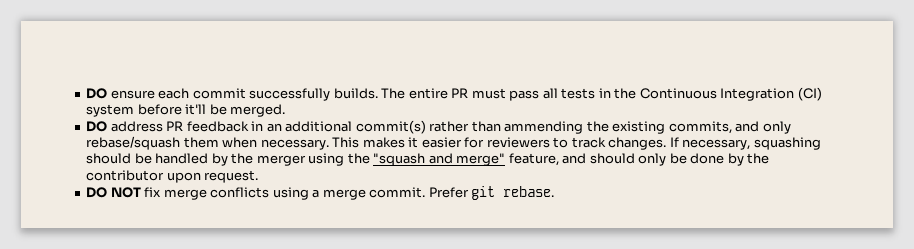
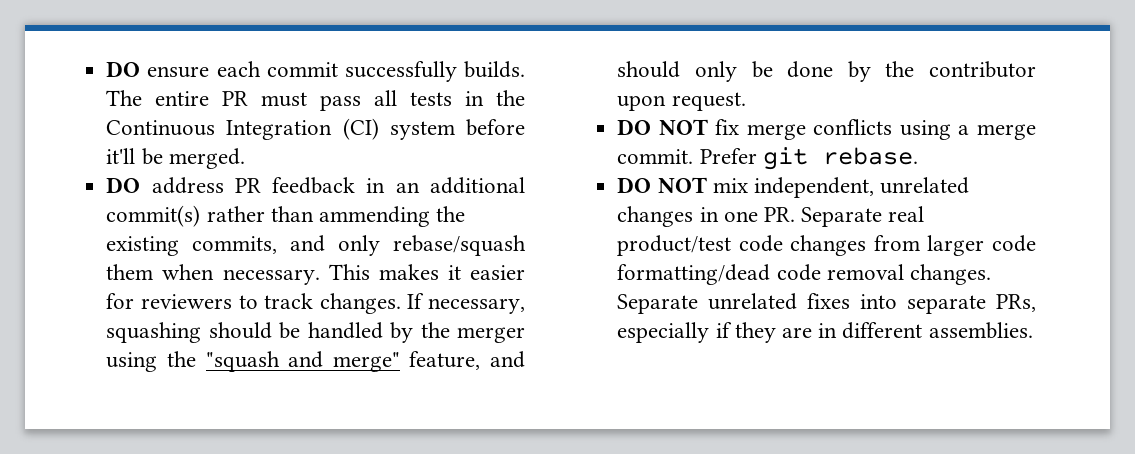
(555, 191) none -> [617,177,970,198] [617,206,925,227] [617,235,1036,256] [617,264,991,285] [617,293,1036,314] [617,322,1033,343] // DO NOT mix independent, unrelated changes in one PR. Separate real product/test code changes from larger code formatting/dead code removal changes. Separate unrelated fixes into separate PRs, especially if they are in different assemblies.

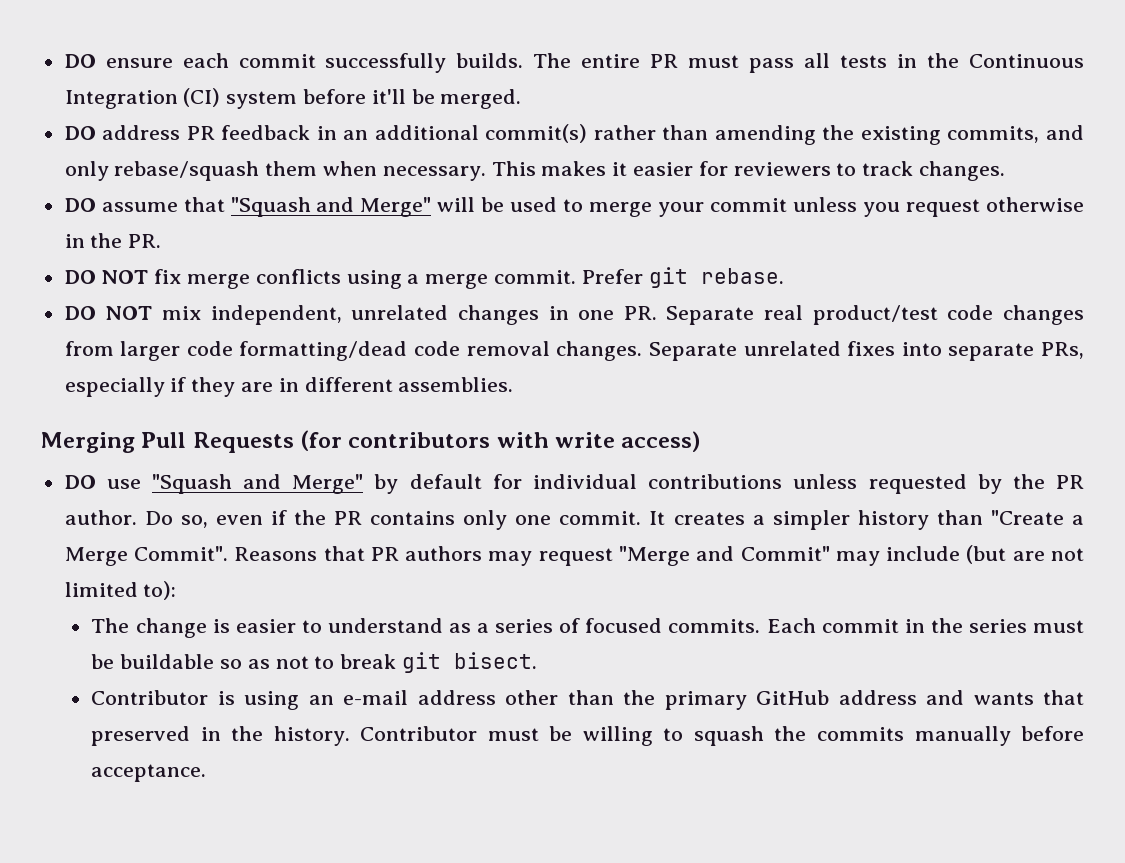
[318,206,430,227] ammending -> [714,125,816,145] amending
[407,293,525,314] [106,322,525,343] [106,351,525,372] [617,61,1036,82] [617,92,746,111] If necessary, squashing should be handled by the merger using the "squash and merge" feature, and should only be done by the contributor upon request. -> [64,197,1085,217] [64,233,162,248] // DO assume that "Squash and Merge" will be used to merge your commit unless you request otherwise in the PR.
(1033, 330) none -> [41,430,701,453] [64,474,1084,494] [64,510,1085,530] [64,545,1084,566] [64,581,177,600] [91,618,1085,638] [91,652,538,673] [91,690,1085,710] [91,726,1084,746] [91,764,207,782] // Merging Pull Requests (for contributors with write access) // DO use "Squash and Merge" by default for individual contributions unless requested by the PR author. Do so, even if the PR contains only one commit. It creates a simpler history than "Create a Merge Commit". Reasons that PR authors may request "Merge and Commit" may include (but are not limited to): // The change is easier to understand as a series of focused commits. Each commit in the series must be buildable so as not to break git bisect. // Contributor is using an e-mail address other than the primary GitHub address and wants that preserved in the history. Contributor must be willing to squash the commits manually before acceptance.

